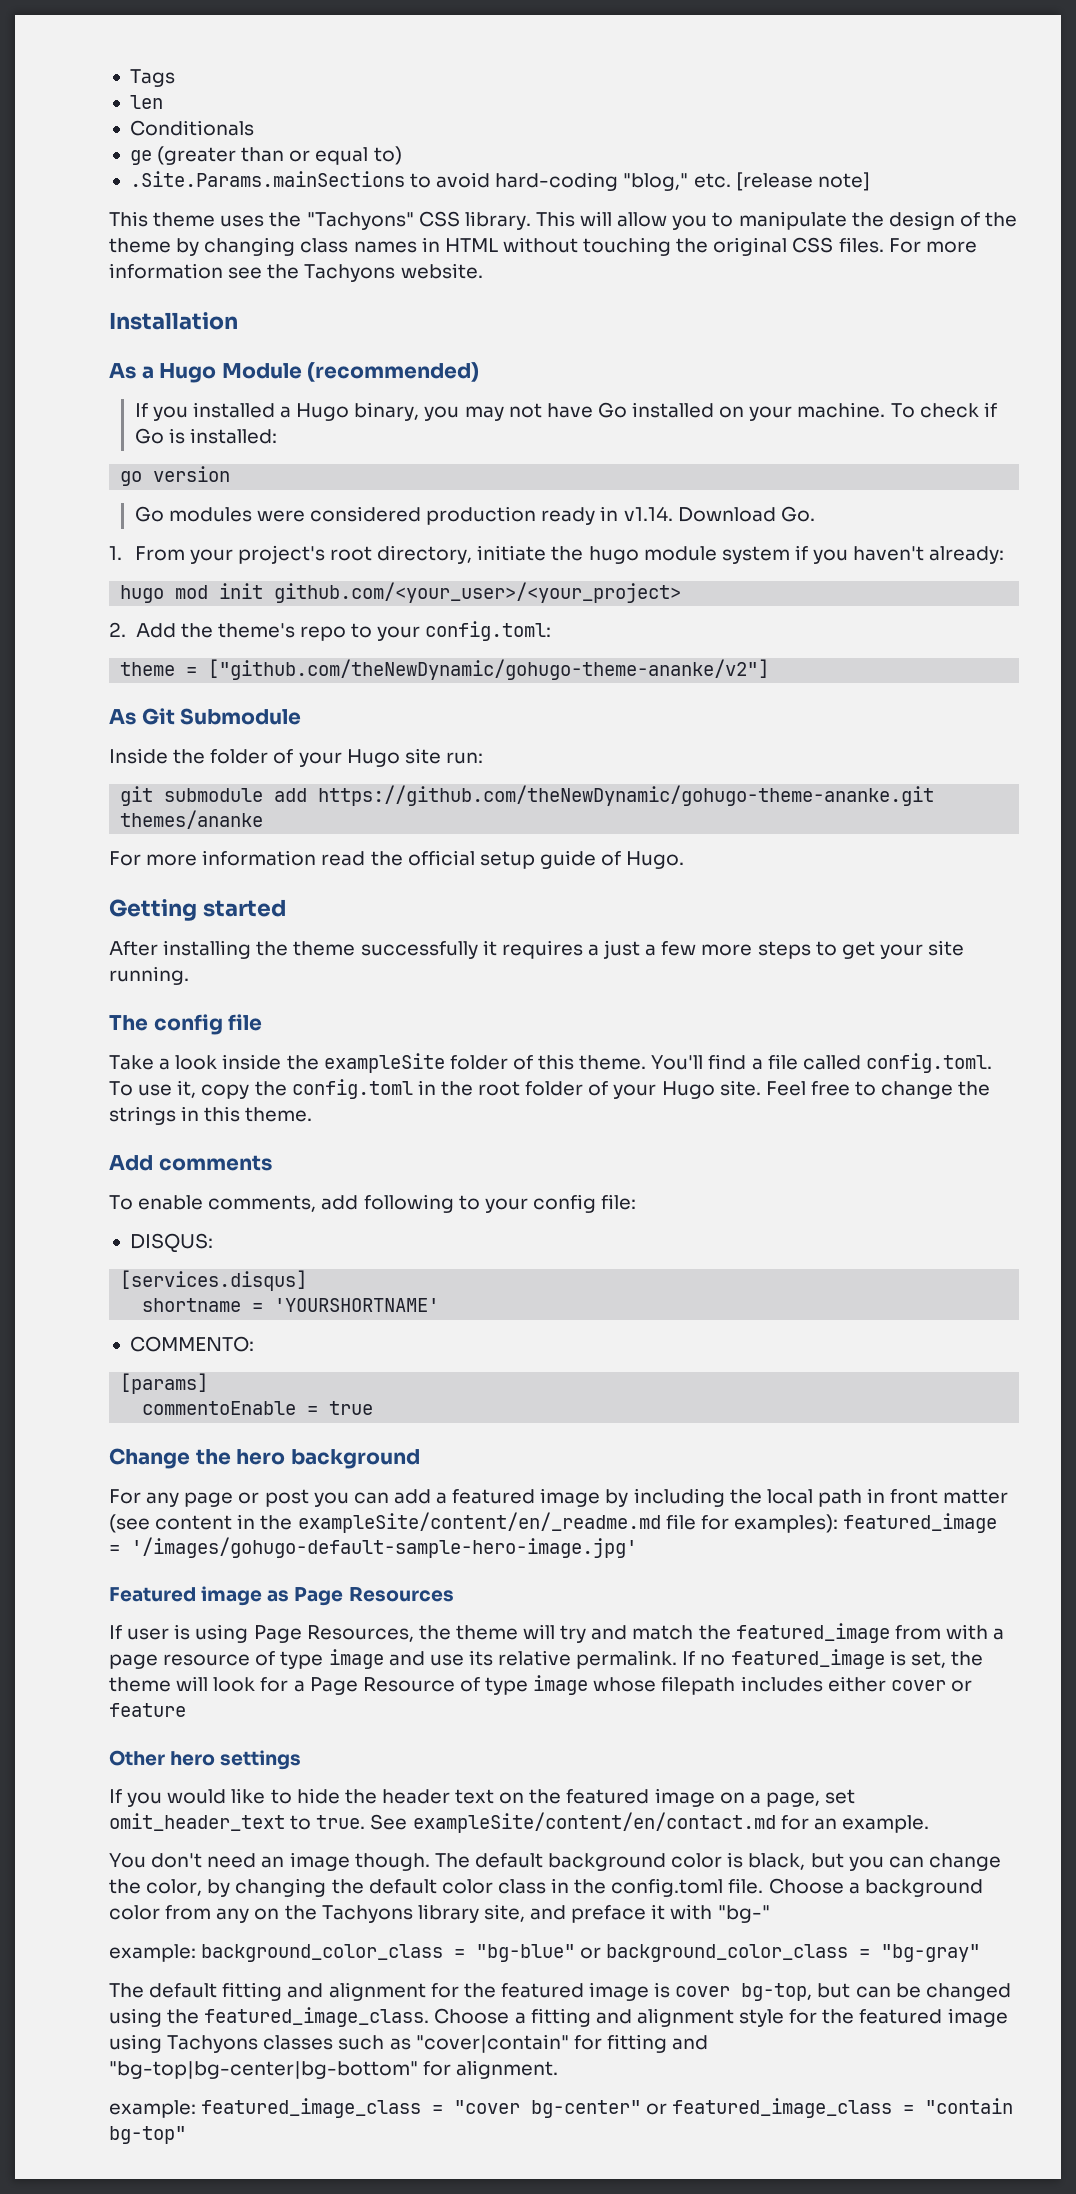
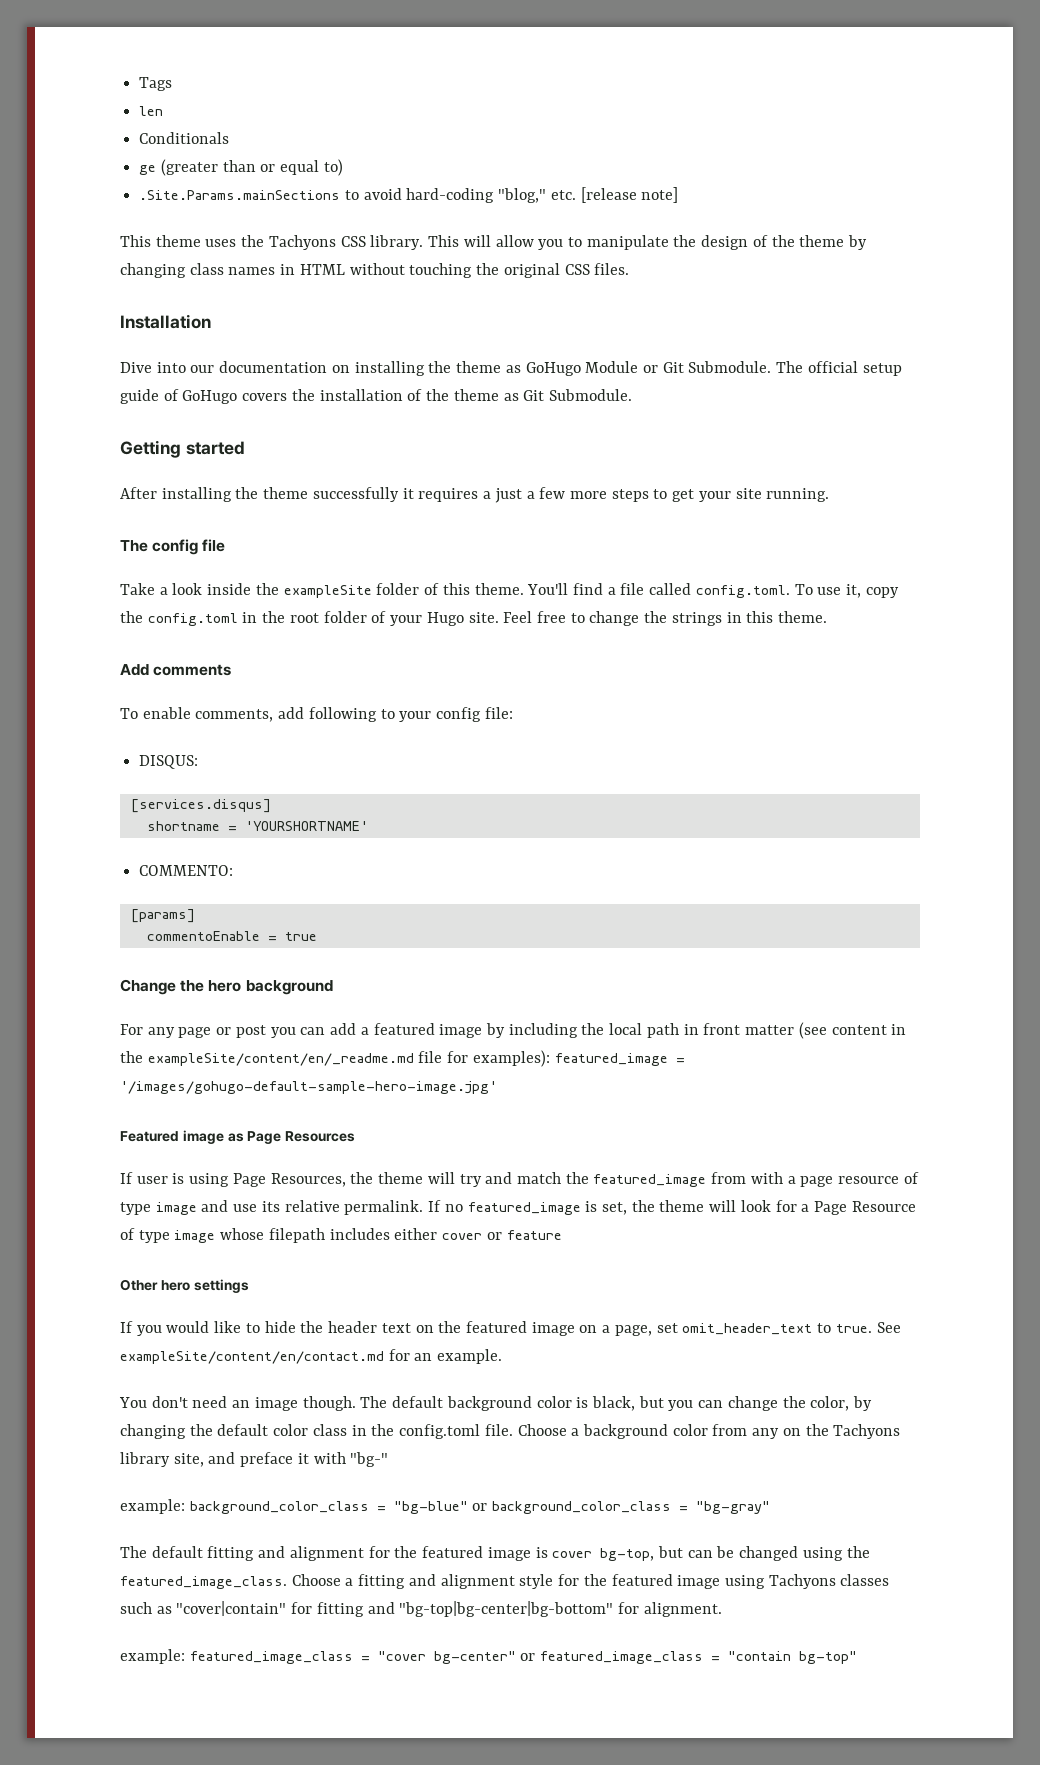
[306,212,414,230] "Tachyons" -> [268,235,336,250] Tachyons
[888,238,977,253] [109,263,483,282] [109,312,238,330] [109,362,480,383] [134,402,997,421] [134,428,277,444] [120,466,231,486] [134,506,815,525] [109,545,1005,564] [120,582,682,603] [109,621,552,641] [120,659,770,680] [109,708,302,725] [109,748,483,767] [120,785,935,806] [120,810,264,829] [109,850,685,869] For more information see the Tachyons website. // Installation // As a Hugo Module (recommended) // If you installed a Hugo binary, you may not have Go installed on your machine. To check if Go is installed: // go version // Go modules were considered production ready in v1.14. Download Go. // 1. From your project's root directory, initiate the hugo module system if you haven't already: // hugo mod init github.com/<your_user>/<your_project> // 2. Add the theme's repo to your config.toml: // theme = ["github.com/theNewDynamic/gohugo-theme-ananke/v2"] // As Git Submodule // Inside the folder of your Hugo site run: // git submodule add https://github.com/theNewDynamic/gohugo-theme-ananke.git themes/ananke // For more information read the official setup guide of Hugo. -> [120,314,211,329] [120,361,902,376] [120,389,632,404] // Installation // Dive into our documentation on installing the theme as GoHugo Module or Git Submodule. The official setup guide of GoHugo covers the installation of the theme as Git Submodule.

